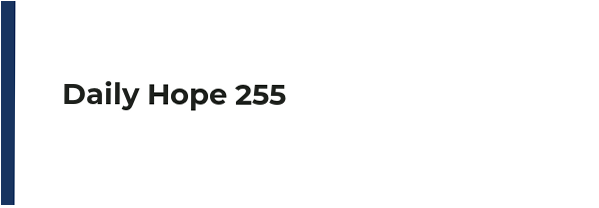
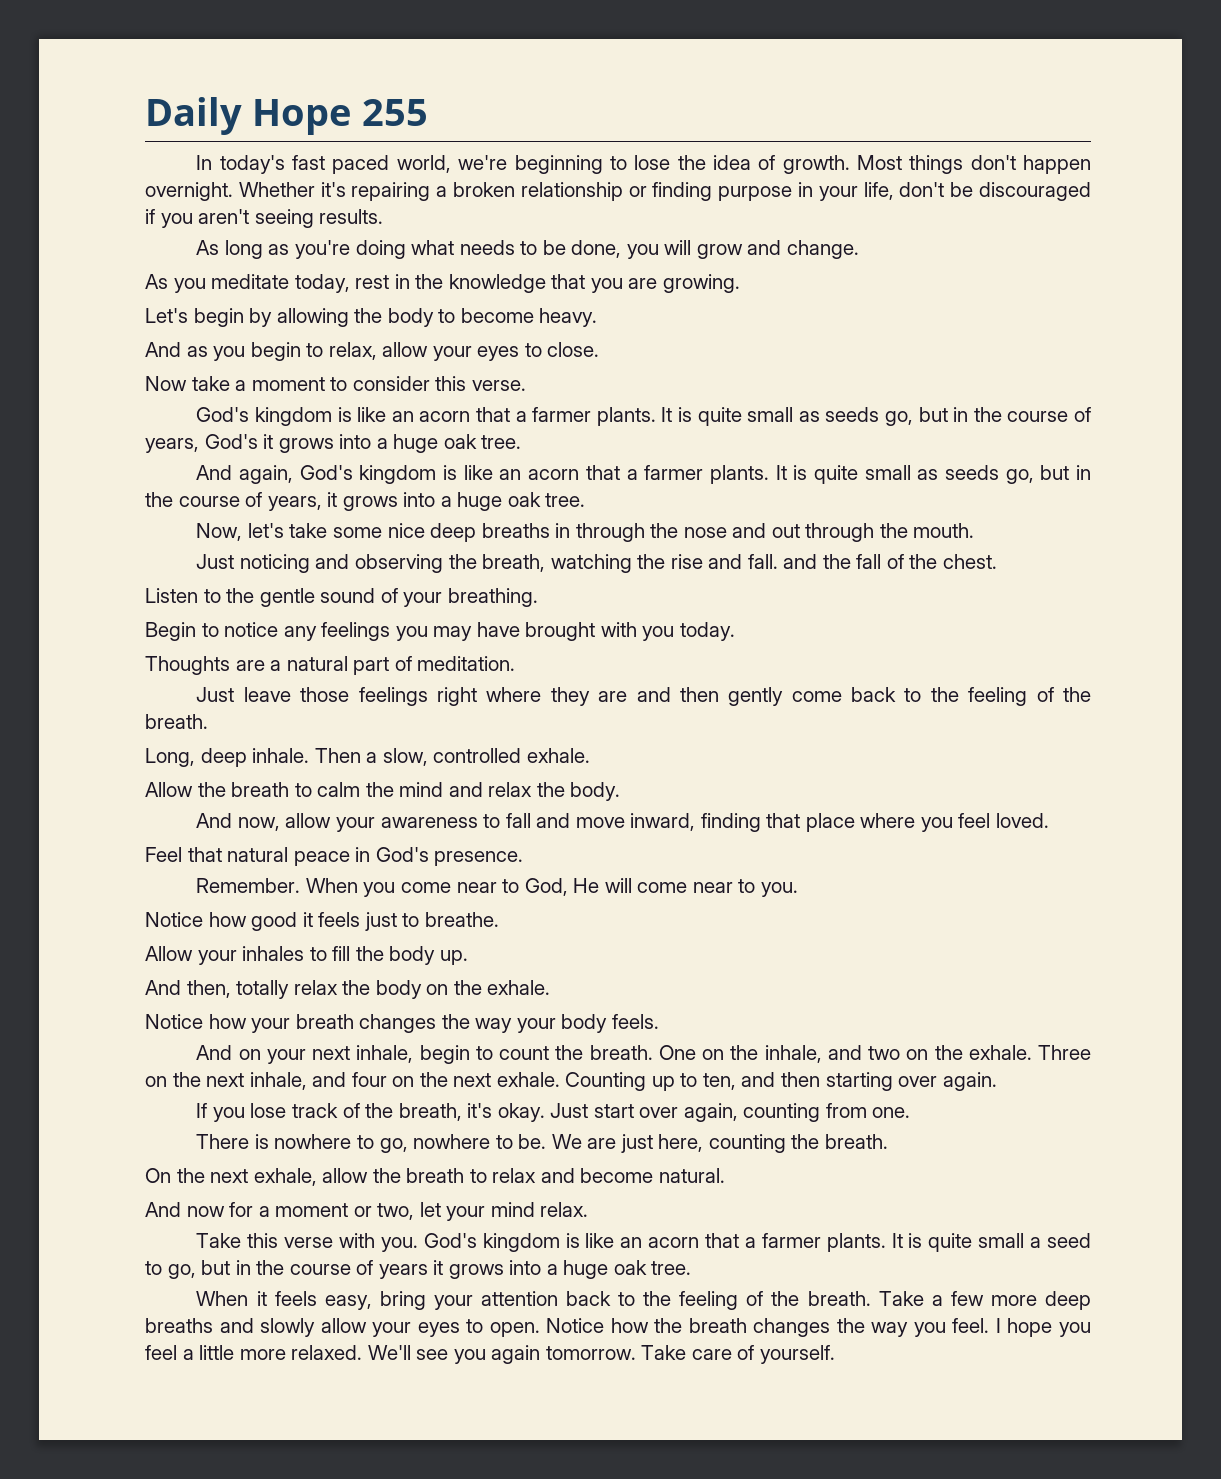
(287, 94) none -> [196,155,1092,174] [145,182,1091,201] [145,209,384,228] [196,240,859,259] [145,274,740,293] [145,308,598,327] [145,342,600,361] [145,376,526,391] [196,407,1091,426] [145,434,522,453] [196,465,1092,484] [145,492,586,511] [196,523,975,542] [196,554,997,573] [145,588,538,607] [145,622,735,641] [145,656,516,675] [196,687,1091,706] [145,714,208,729] [145,748,590,767] [145,782,621,801] [196,813,1049,832] [145,847,524,866] [196,878,798,897] [145,912,499,931] [145,946,468,965] [145,980,551,999] [145,1014,659,1033] [196,1045,1091,1064] [145,1072,997,1091] [196,1103,911,1122] [196,1134,888,1153] [145,1168,725,1186] [145,1202,589,1221] [196,1233,1091,1252] [145,1260,692,1279] [196,1291,1091,1310] [145,1318,1091,1337] [145,1345,835,1364] // In today's fast paced world, we're beginning to lose the idea of growth. Most things don't happen overnight. Whether it's repairing a broken relationship or finding purpose in your life, don't be discouraged if you aren't seeing results. // As long as you're doing what needs to be done, you will grow and change. // As you meditate today, rest in the knowledge that you are growing. // Let's begin by allowing the body to become heavy. // And as you begin to relax, allow your eyes to close. // Now take a moment to consider this verse. // God's kingdom is like an acorn that a farmer plants. It is quite small as seeds go, but in the course of years, God's it grows into a huge oak tree. // And again, God's kingdom is like an acorn that a farmer plants. It is quite small as seeds go, but in the course of years, it grows into a huge oak tree. // Now, let's take some nice deep breaths in through the nose and out through the mouth. // Just noticing and observing the breath, watching the rise and fall. and the fall of the chest. // Listen to the gentle sound of your breathing. // Begin to notice any feelings you may have brought with you today. // Thoughts are a natural part of meditation. // Just leave those feelings right where they are and then gently come back to the feeling of the breath. // Long, deep inhale. Then a slow, controlled exhale. // Allow the breath to calm the mind and relax the body. // And now, allow your awareness to fall and move inward, finding that place where you feel loved. // Feel that natural peace in God's presence. // Remember. When you come near to God, He will come near to you. // Notice how good it feels just to breathe. // Allow your inhales to fill the body up. // And then, totally relax the body on the exhale. // Notice how your breath changes the way your body feels. // And on your next inhale, begin to count the breath. One on the inhale, and two on the exhale. Three on the next inhale, and four on the next exhale. Counting up to ten, and then starting over again. // If you lose track of the breath, it's okay. Just start over again, counting from one. // There is nowhere to go, nowhere to be. We are just here, counting the breath. // On the next exhale, allow the breath to relax and become natural. // And now for a moment or two, let your mind relax. // Take this verse with you. God's kingdom is like an acorn that a farmer plants. It is quite small a seed to go, but in the course of years it grows into a huge oak tree. // When it feels easy, bring your attention back to the feeling of the breath. Take a few more deep breaths and slowly allow your eyes to open. Notice how the breath changes the way you feel. I hope you feel a little more relaxed. We'll see you again tomorrow. Take care of yourself.

